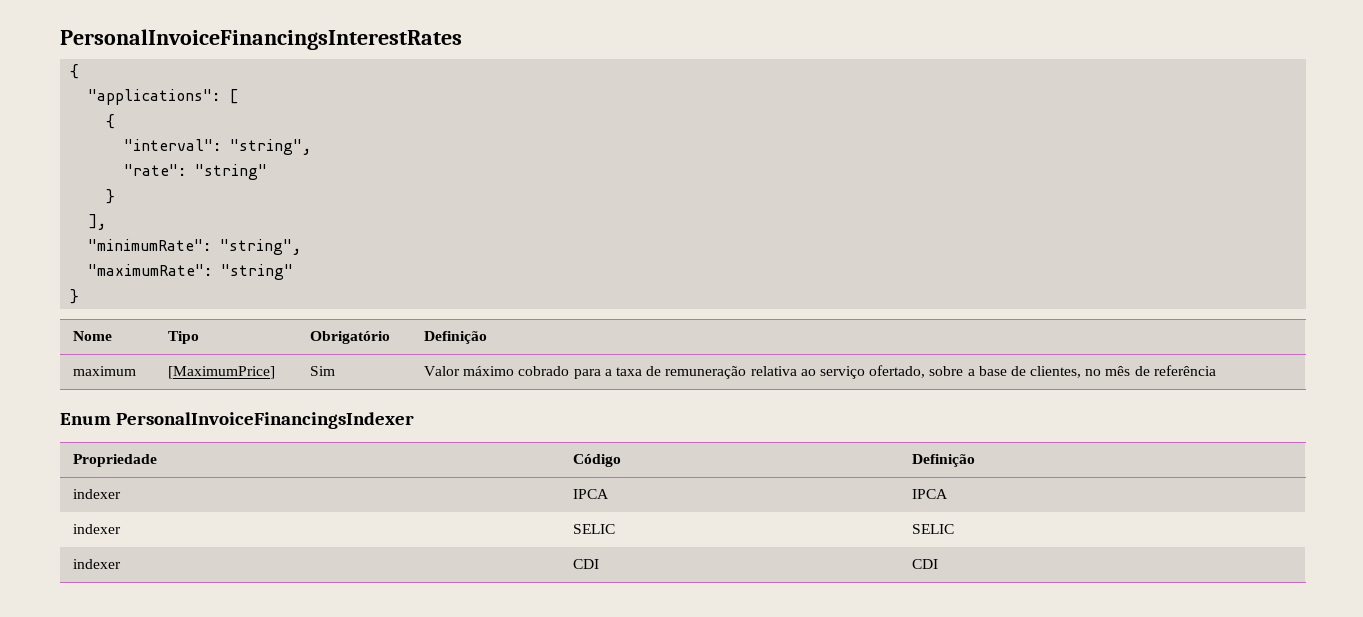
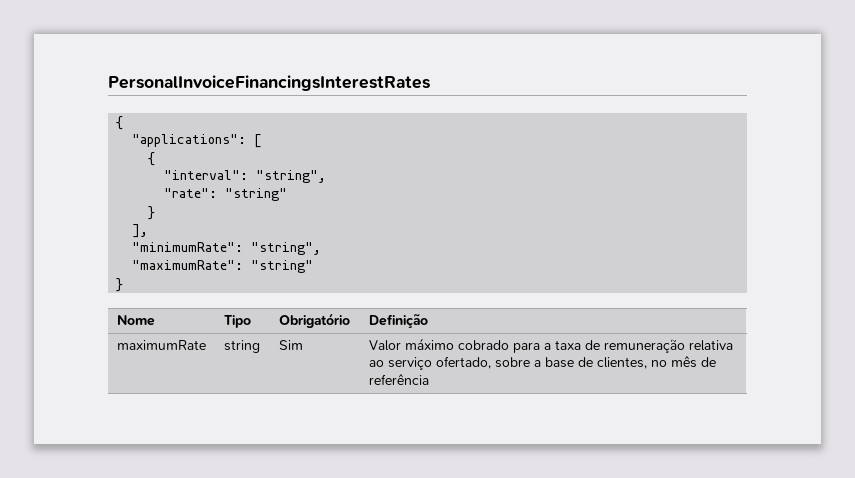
[73,366,137,376] [168,366,276,379] maximum | [MaximumPrice] -> [116,340,206,350] [223,340,260,353] maximumRate | string
[60,412,415,429] [73,454,158,467] [573,454,622,467] [912,454,976,467] [73,489,122,499] [573,489,610,499] [912,489,949,499] [73,524,122,534] [573,524,616,534] [912,524,955,534] [73,559,122,569] [573,559,600,569] [912,559,939,569] // Enum PersonalInvoiceFinancingsIndexer // Propriedade | Código | Definição // indexer | IPCA | IPCA // indexer | SELIC | SELIC // indexer | CDI | CDI -> (429, 379) none

